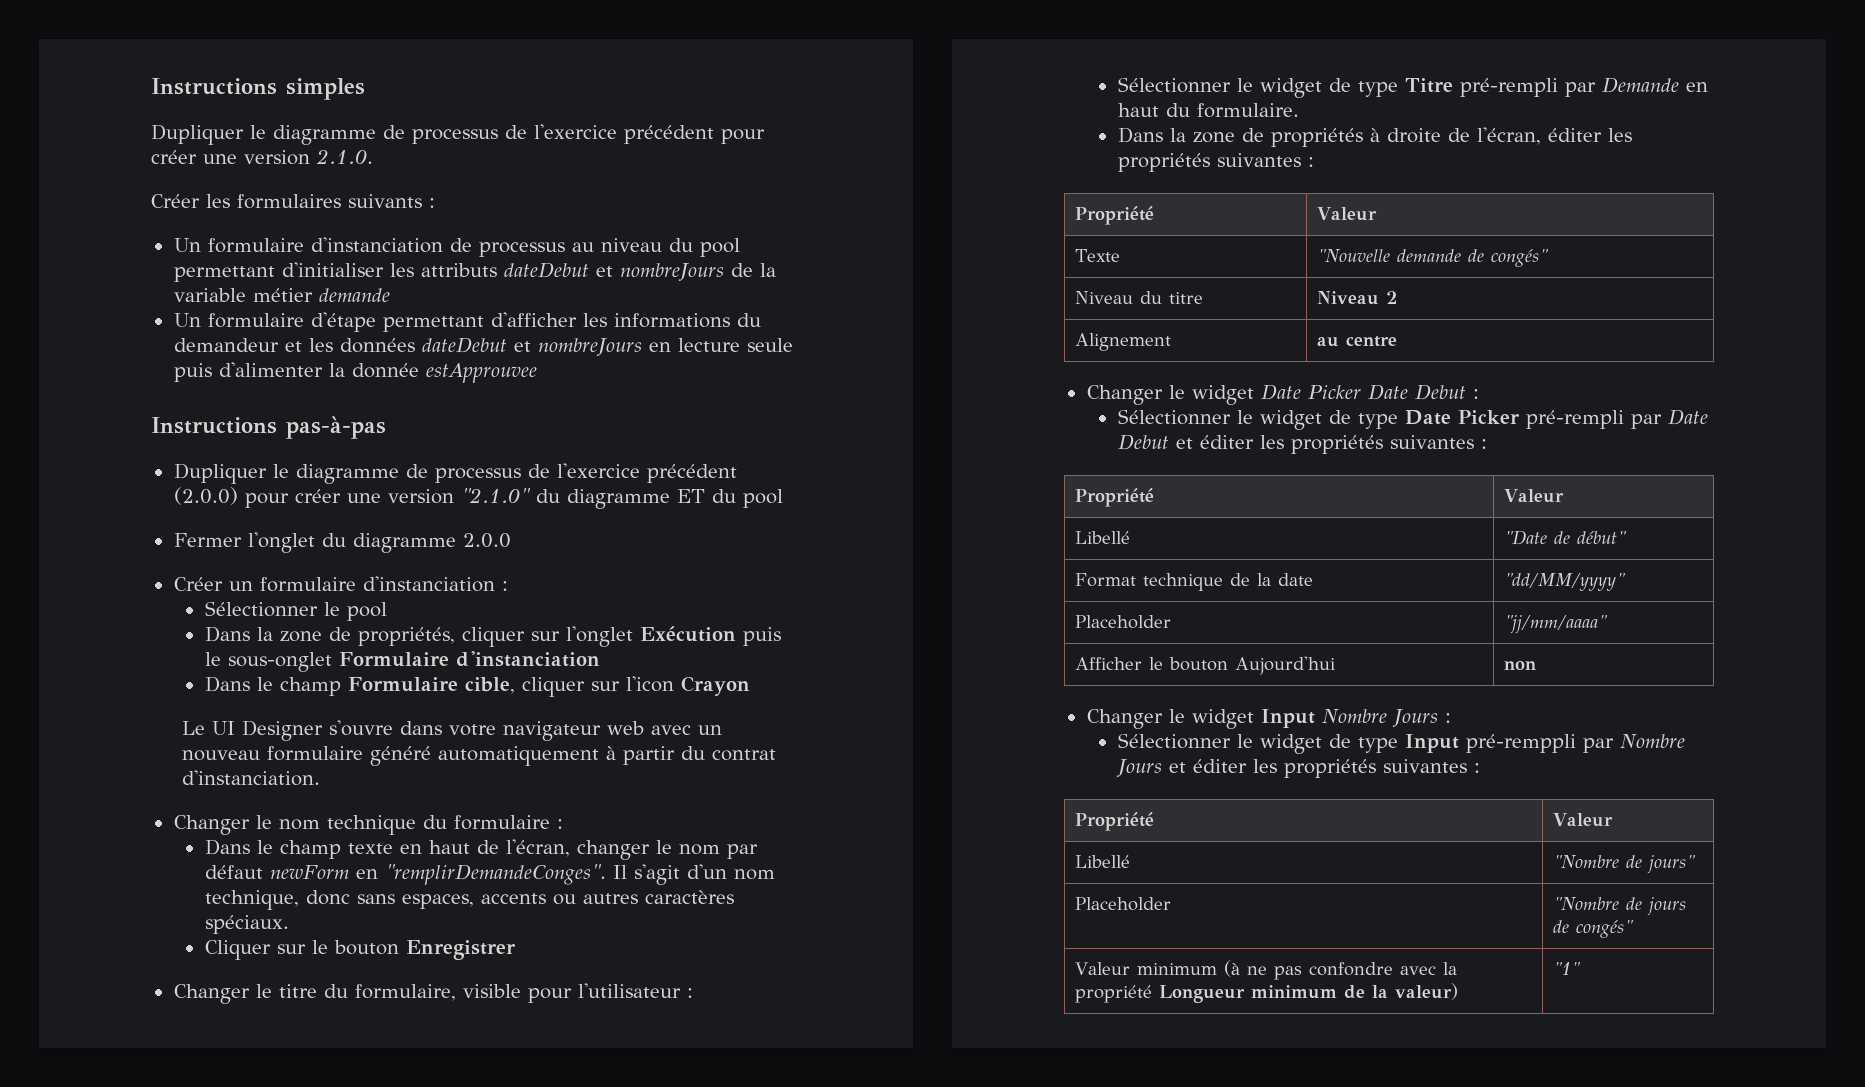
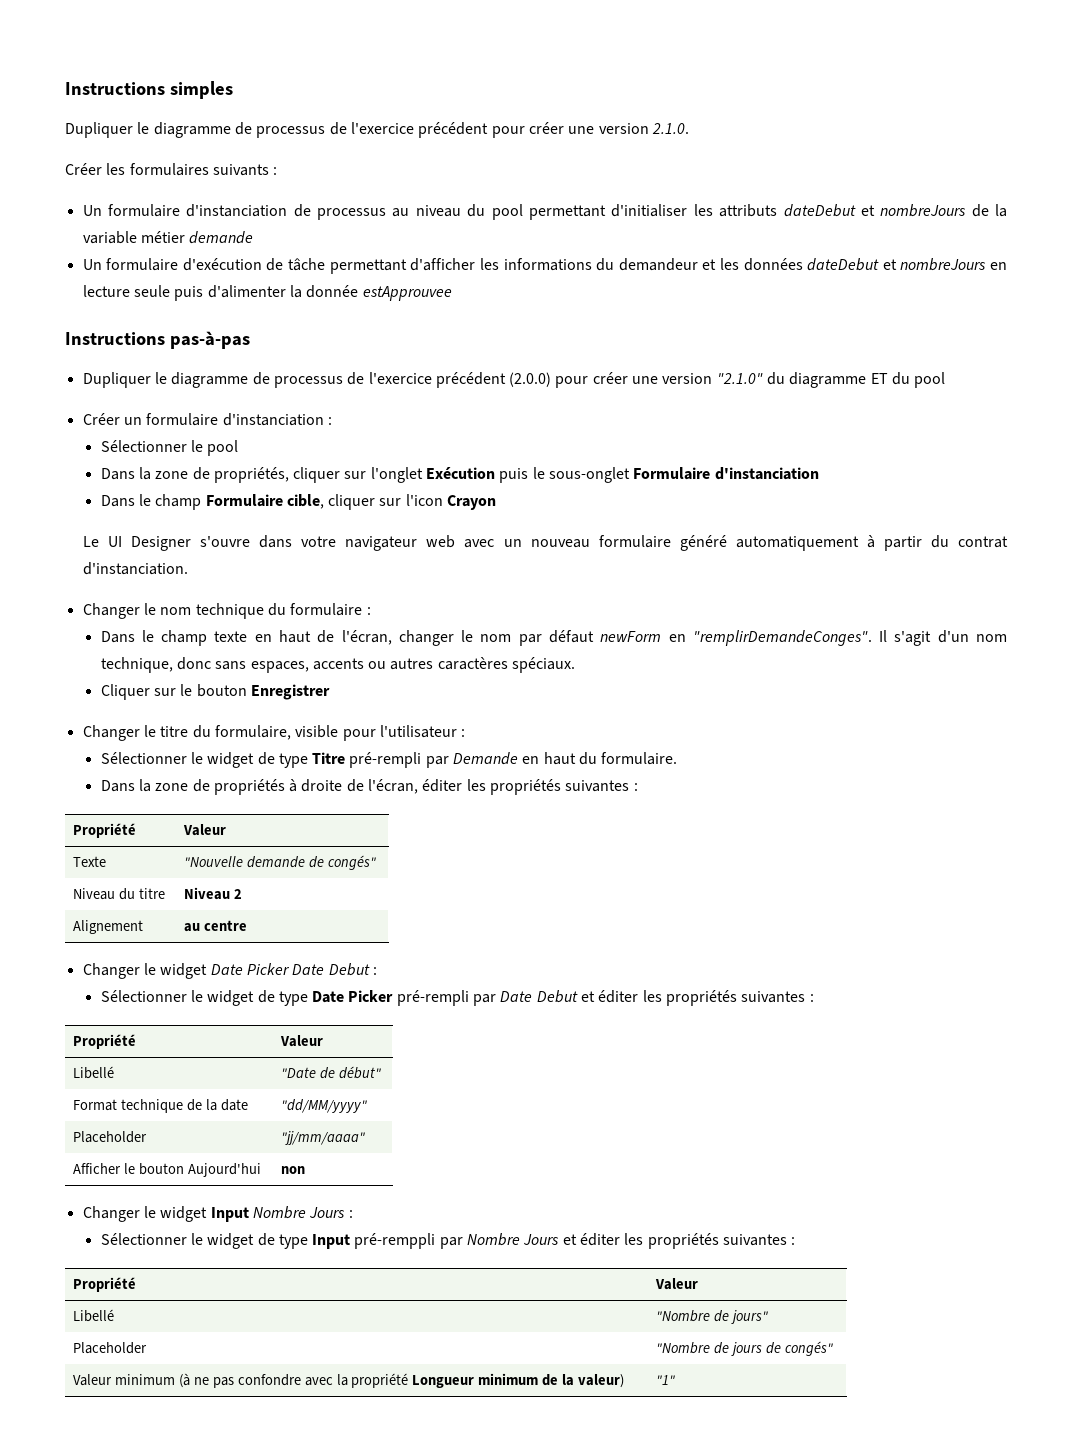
[310,312,376,332] d'étape -> [182,258,326,271] d'exécution de tâche
[173,532,511,553] // Fermer l'onglet du diagramme 2.0.0 -> (946, 380) none

